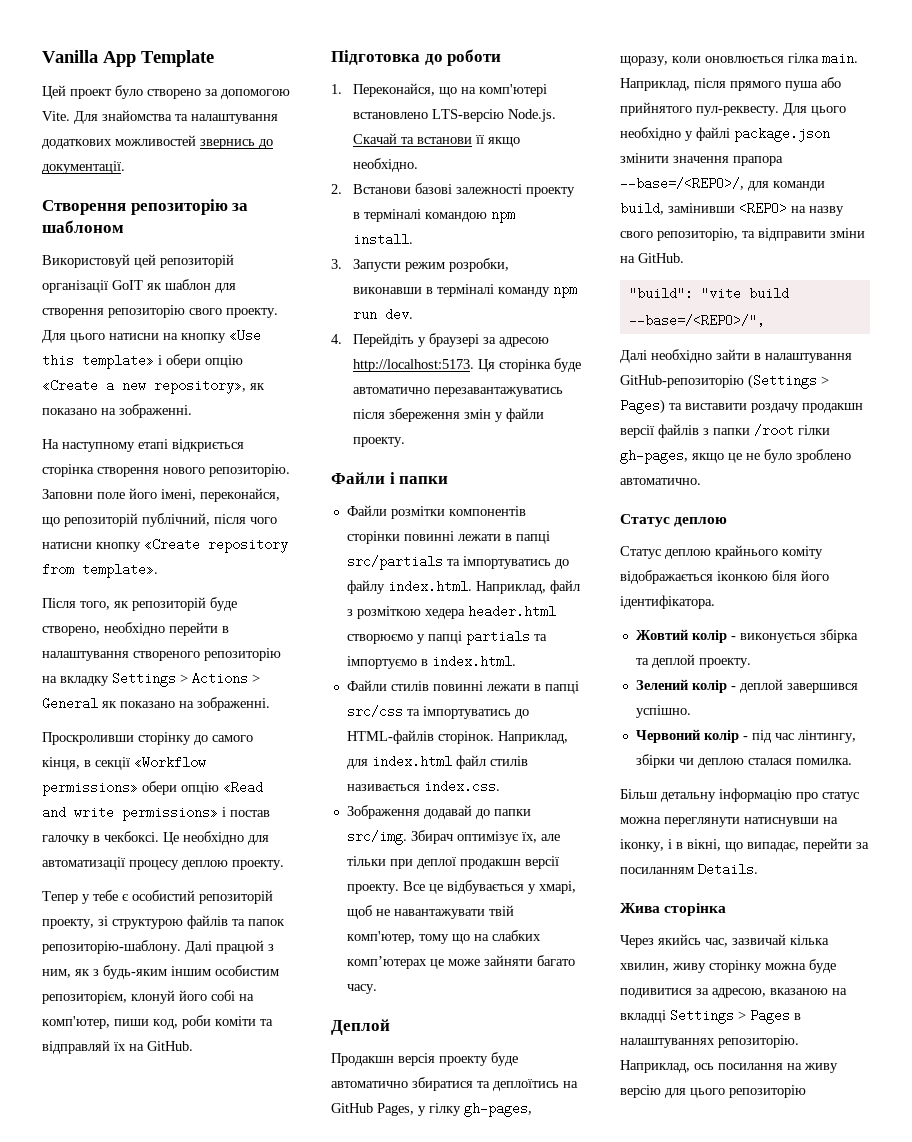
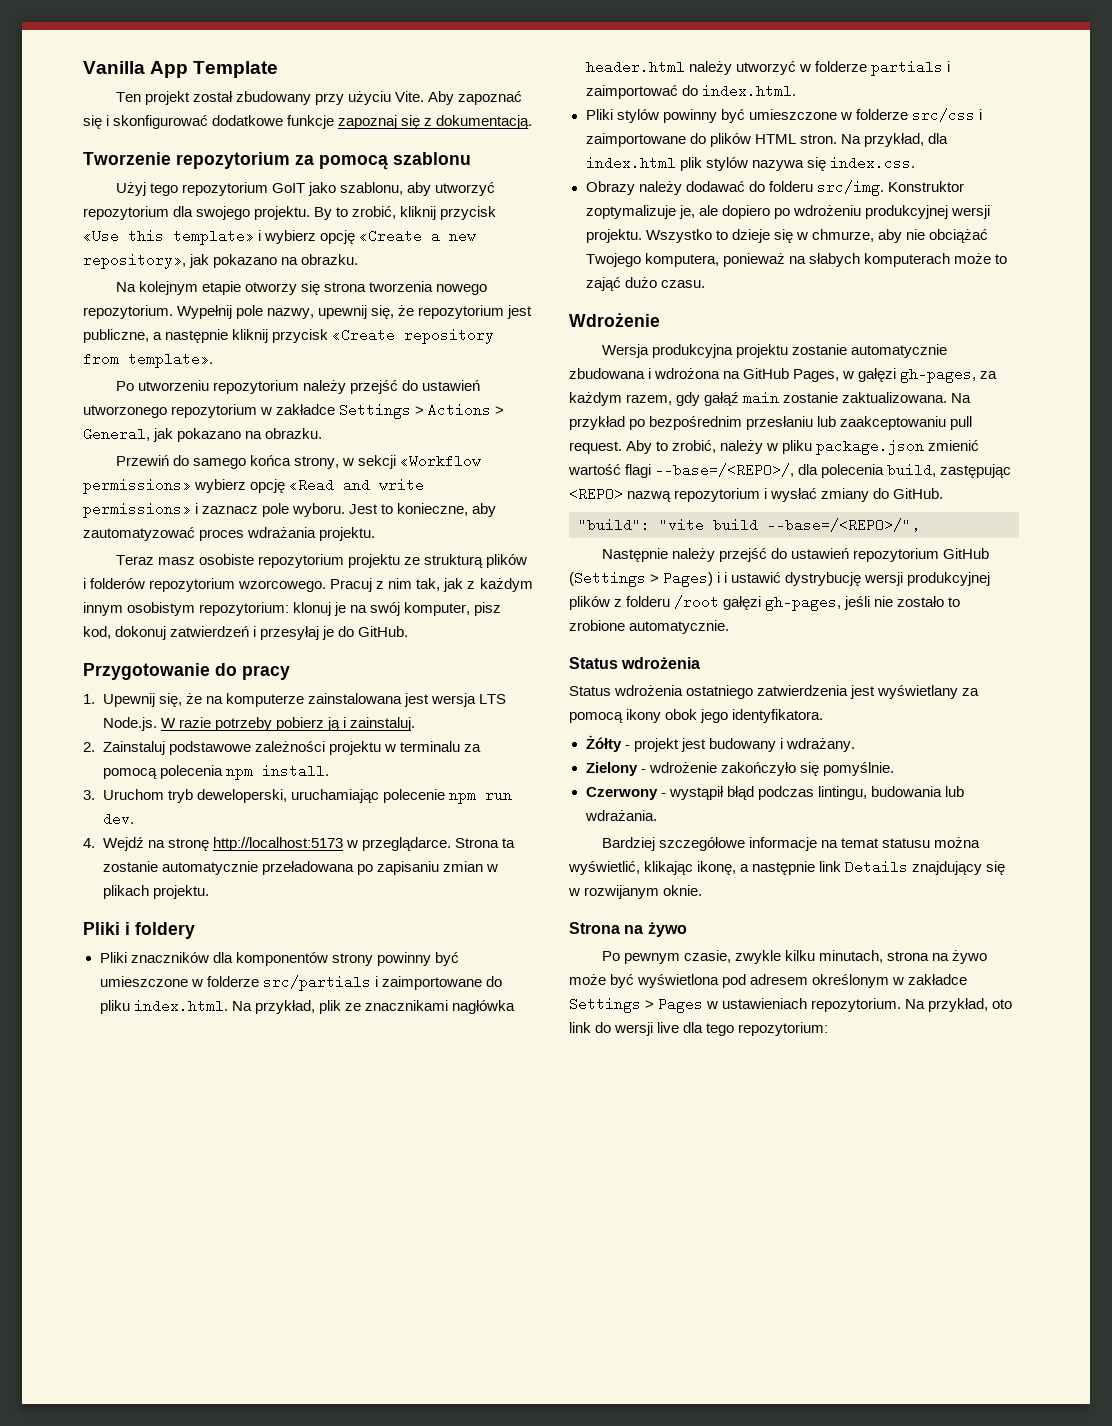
[42,85,290,99] [42,110,278,124] [42,135,273,149] [42,161,125,174] [42,199,249,215] [42,220,124,233] [42,254,234,268] [42,279,236,293] [42,305,278,318] [42,330,226,343] Цей проект було створено за допомогою Vite. Для знайомства та налаштування додаткових можливостей звернись до документації. // Створення репозиторію за шаблоном // Використовуй цей репозиторій організації GoIT як шаблон для створення репозиторію свого проекту. Для цього натисни на кнопку -> [115,91,523,105] [83,115,533,129] [83,152,471,170] [115,182,496,196] [83,206,497,220] Ten projekt został zbudowany przy użyciu Vite. Aby zapoznać się i skonfigurować dodatkowe funkcje zapoznaj się z dokumentacją. // Tworzenie repozytorium za pomocą szablonu // Użyj tego repozytorium GoIT jako szablonu, aby utworzyć repozytorium dla swojego projektu. By to zrobić, kliknij przycisk
[166,354,243,368] обери опцію -> [264,230,356,244] wybierz opcję
[250,383,265,390] [42,404,192,418] [42,439,244,452] [42,464,290,477] [42,488,280,502] [42,513,277,527] [42,538,288,553] [42,563,158,578] [42,597,237,611] [42,622,229,636] [42,648,281,661] [42,672,260,687] [42,697,270,711] [42,732,253,745] [42,756,206,770] [42,781,219,796] як показано на зображенні. // На наступному етапі відкриється сторінка створення нового репозиторію. Заповни поле його імені, переконайся, що репозиторій публічний, після чого натисни кнопку «Create repository from template». // Після того, як репозиторій буде створено, необхідно перейти в налаштування створеного репозиторію на вкладку Settings > Actions > General як показано на зображенні. // Проскроливши сторінку до самого кінця, в секції «Workflow permissions» обери опцію -> [189,254,359,268] [115,281,488,295] [83,305,533,319] [83,328,495,344] [83,352,213,368] [115,380,481,394] [83,403,505,419] [83,427,323,442] [115,454,482,469] [83,478,286,494] jak pokazano na obrazku. // Na kolejnym etapie otworzy się strona tworzenia nowego repozytorium. Wypełnij pole nazwy, upewnij się, że repozytorium jest publiczne, a następnie kliknij przycisk «Create repository from template». // Po utworzeniu repozytorium należy przejść do ustawień utworzonego repozytorium w zakładce Settings > Actions > General, jak pokazano na obrazku. // Przewiń do samego końca strony, w sekcji «Workflow permissions» wybierz opcję
[230,810,270,817] [42,831,269,845] [42,857,284,870] [42,890,273,904] [42,915,285,929] [42,940,274,954] [42,965,279,979] [42,990,254,1004] [42,1015,273,1029] [42,1040,193,1054] [331,49,502,66] [331,83,547,97] [352,109,556,122] [352,133,520,147] [352,158,418,172] [331,183,575,197] [352,209,515,223] [352,233,413,246] [331,258,509,272] [352,284,577,298] [352,308,413,321] [331,333,549,347] [352,358,581,372] [352,387,563,397] [352,408,544,422] [352,437,405,447] [331,472,449,484] [346,505,526,519] [346,531,550,544] [346,555,569,570] [346,580,580,594] [346,605,556,619] [346,630,547,645] [346,655,516,669] [346,680,579,694] [346,705,529,719] [346,730,568,744] [346,755,528,769] [346,780,500,793] [346,805,531,819] [346,830,560,845] [346,856,559,869] [346,880,576,894] [346,905,514,919] [346,930,541,944] [346,955,575,969] [346,984,377,994] [331,1019,390,1035] [331,1052,518,1066] [331,1077,578,1091] [331,1102,532,1117] [620,52,858,66] [620,77,841,91] [620,102,846,116] [620,127,830,142] [620,153,783,166] [620,177,825,191] [620,202,844,216] [620,228,865,241] [620,256,635,263] постав галочку в чекбоксі. Це необхідно для автоматизації процесу деплою проекту. // Тепер у тебе є особистий репозиторій проекту, зі структурою файлів та папок репозиторію-шаблону. Далі працюй з ним, як з будь-яким іншим особистим репозиторієм, клонуй його собі на комп'ютер, пиши код, роби коміти та відправляй їх на GitHub. // Підготовка до роботи // 1. Переконайся, що на комп'ютері встановлено LTS-версію Node.js. Скачай та встанови її якщо необхідно. // 2. Встанови базові залежності проекту в терміналі командою npm install. // 3. Запусти режим розробки, виконавши в терміналі команду npm run dev. // 4. Перейдіть у браузері за адресою http://localhost:5173. Ця сторінка буде автоматично перезавантажуватись після збереження змін у файли проекту. // Файли і папки // Файли розмітки компонентів сторінки повинні лежати в папці src/partials та імпортуватись до файлу index.html. Наприклад, файл з розміткою хедера header.html створюємо у папці partials та імпортуємо в index.html. // Файли стилів повинні лежати в папці src/css та імпортуватись до HTML-файлів сторінок. Наприклад, для index.html файл стилів називається index.css. // Зображення додавай до папки src/img. Збирач оптимізує їх, але тільки при деплої продакшн версії проекту. Все це відбувається у хмарі, щоб не навантажувати твій комп'ютер, тому що на слабких компʼютерах це може зайняти багато часу. // Деплой // Продакшн версія проекту буде автоматично збиратися та деплоїтись на GitHub Pages, у гілку gh-pages, щоразу, коли оновлюється гілка main. Наприклад, після прямого пуша або прийнятого пул-реквесту. Для цього необхідно у файлі package.json змінити значення прапора --base=/<REPO>/, для команди build, замінивши <REPO> на назву свого репозиторію, та відправити зміни на -> [202,503,497,517] [83,527,376,541] [115,554,528,568] [83,578,533,592] [83,602,502,616] [83,626,409,640] [83,663,290,680] [83,693,506,707] [102,717,415,731] [83,741,481,755] [102,764,329,780] [83,789,512,804] [102,812,134,826] [83,837,515,851] [102,861,498,875] [102,885,209,899] [83,922,195,939] [99,952,459,966] [99,975,502,991] [99,999,515,1014] [585,60,950,76] [585,84,796,99] [585,108,982,123] [585,133,948,147] [585,156,915,171] [585,180,964,196] [585,205,990,219] [585,229,988,243] [585,253,1007,267] [585,277,705,291] [569,313,660,327] [601,344,947,358] [569,367,998,383] [569,391,972,406] [569,416,973,430] [569,439,980,455] [568,463,1012,478] [569,487,890,502] zaznacz pole wyboru. Jest to konieczne, aby zautomatyzować proces wdrażania projektu. // Teraz masz osobiste repozytorium projektu ze strukturą plików i folderów repozytorium wzorcowego. Pracuj z nim tak, jak z każdym innym osobistym repozytorium: klonuj je na swój komputer, pisz kod, dokonuj zatwierdzeń i przesyłaj je do GitHub. // Przygotowanie do pracy // 1. Upewnij się, że na komputerze zainstalowana jest wersja LTS Node.js. W razie potrzeby pobierz ją i zainstaluj. // 2. Zainstaluj podstawowe zależności projektu w terminalu za pomocą polecenia npm install. // 3. Uruchom tryb deweloperski, uruchamiając polecenie npm run dev. // 4. Wejdź na stronę http://localhost:5173 w przeglądarce. Strona ta zostanie automatycznie przeładowana po zapisaniu zmian w plikach projektu. // Pliki i foldery // Pliki znaczników dla komponentów strony powinny być umieszczone w folderze src/partials i zaimportowane do pliku index.html. Na przykład, plik ze znacznikami nagłówka header.html należy utworzyć w folderze partials i zaimportować do index.html. // Pliki stylów powinny być umieszczone w folderze src/css i zaimportowane do plików HTML stron. Na przykład, dla index.html plik stylów nazywa się index.css. // Obrazy należy dodawać do folderu src/img. Konstruktor zoptymalizuje je, ale dopiero po wdrożeniu produkcyjnej wersji projektu. Wszystko to dzieje się w chmurze, aby nie obciążać Twojego komputera, ponieważ na słabych komputerach może to zająć dużo czasu. // Wdrożenie // Wersja produkcyjna projektu zostanie automatycznie zbudowana i wdrożona na GitHub Pages, w gałęzi gh-pages, za każdym razem, gdy gałąź main zostanie zaktualizowana. Na przykład po bezpośrednim przesłaniu lub zaakceptowaniu pull request. Aby to zrobić, należy w pliku package.json zmienić wartość flagi --base=/<REPO>/, dla polecenia build, zastępując <REPO> nazwą repozytorium i wysłać zmiany do
[620,349,852,363] [620,374,829,389] [620,399,863,414] [620,424,830,438] [620,449,851,464] [620,478,701,485] [620,514,728,527] [620,545,823,559] [620,570,829,584] [620,595,715,609] [635,629,858,643] [635,654,751,668] [635,679,858,693] [635,705,691,718] [635,729,856,743] [635,754,852,768] [620,788,859,802] [620,817,838,827] [620,838,869,852] [620,863,758,876] [620,903,727,916] [620,934,829,948] [620,959,836,973] [620,988,847,998] [620,1009,801,1024] [620,1035,799,1048] [620,1060,838,1073] [620,1085,806,1098] Далі необхідно зайти в налаштування GitHub-репозиторію (Settings > Pages) та виставити роздачу продакшн версії файлів з папки /root гілки gh-pages, якщо це не було зроблено автоматично. // Статус деплою // Статус деплою крайнього коміту відображається іконкою біля його ідентифікатора. // Жовтий колір - виконується збірка та деплой проекту. // Зелений колір - деплой завершився успішно. // Червоний колір - під час лінтингу, збірки чи деплою сталася помилка. // Більш детальну інформацію про статус можна переглянути натиснувши на іконку, і в вікні, що випадає, перейти за посиланням Details. // Жива сторінка // Через якийсь час, зазвичай кілька хвилин, живу сторінку можна буде подивитися за адресою, вказаною на вкладці Settings > Pages в налаштуваннях репозиторію. Наприклад, ось посилання на живу версію для цього репозиторію -> [601,548,990,562] [569,571,991,587] [569,595,961,611] [569,620,730,634] [569,657,701,669] [569,685,980,699] [569,709,824,723] [585,735,855,752] [585,762,894,776] [585,786,964,800] [584,810,657,821] [601,837,981,851] [568,860,1006,875] [568,885,703,899] [569,922,687,937] [601,950,988,964] [569,974,968,988] [569,997,1013,1013] [569,1022,829,1036] Następnie należy przejść do ustawień repozytorium GitHub (Settings > Pages) i i ustawić dystrybucję wersji produkcyjnej plików z folderu /root gałęzi gh-pages, jeśli nie zostało to zrobione automatycznie. // Status wdrożenia // Status wdrożenia ostatniego zatwierdzenia jest wyświetlany za pomocą ikony obok jego identyfikatora. // Żółty - projekt jest budowany i wdrażany. // Zielony - wdrożenie zakończyło się pomyślnie. // Czerwony - wystąpił błąd podczas lintingu, budowania lub wdrażania. // Bardziej szczegółowe informacje na temat statusu można wyświetlić, klikając ikonę, a następnie link Details znajdujący się w rozwijanym oknie. // Strona na żywo // Po pewnym czasie, zwykle kilku minutach, strona na żywo może być wyświetlona pod adresem określonym w zakładce Settings > Pages w ustawieniach repozytorium. Na przykład, oto link do wersji live dla tego repozytorium:

